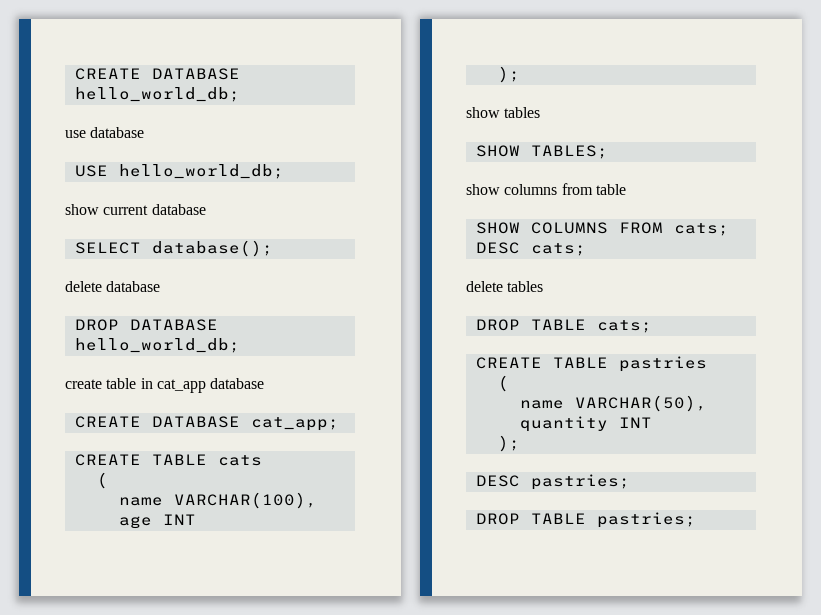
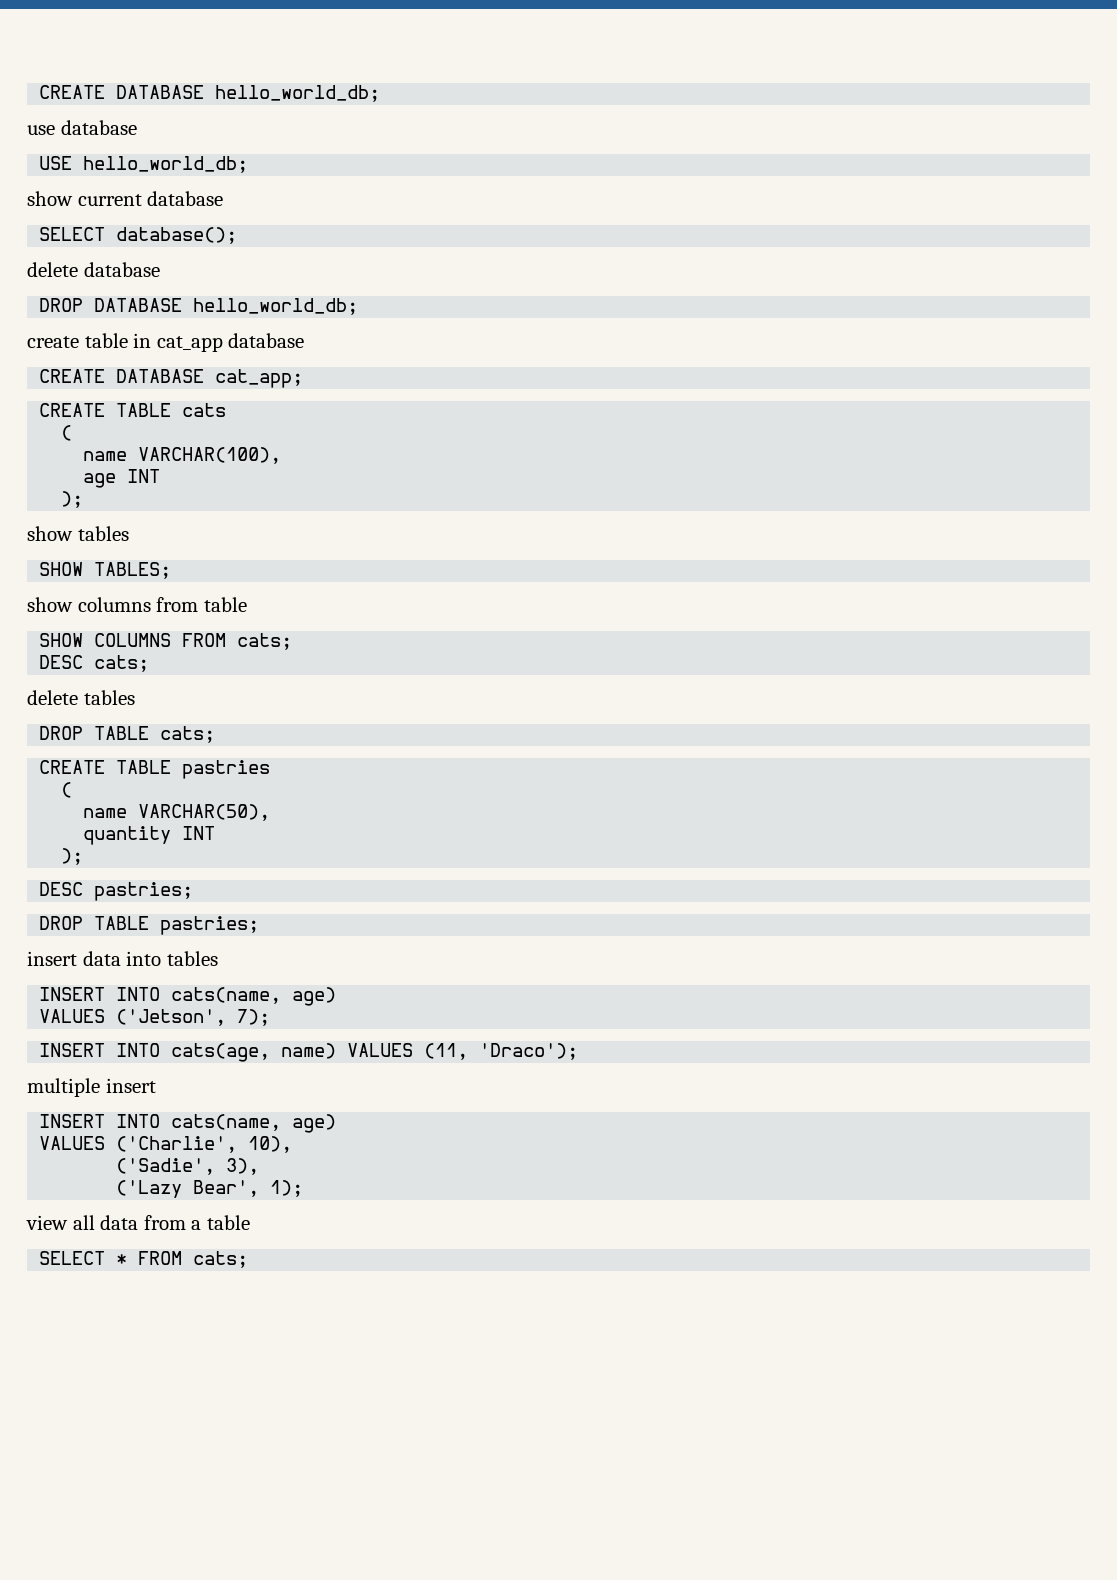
(696, 520) none -> [27,951,218,966] [39,987,337,1006] [39,1009,271,1026] [39,1043,579,1062] [27,1078,156,1097] [39,1114,337,1133] [39,1136,293,1153] [116,1158,260,1175] [116,1180,304,1198] [26,1215,250,1230] [39,1251,249,1268] // insert data into tables // INSERT INTO cats(name, age) // VALUES ('Jetson', 7); // INSERT INTO cats(age, name) VALUES (11, 'Draco'); // multiple insert // INSERT INTO cats(name, age) // VALUES ('Charlie', 10), // ('Sadie', 3), // ('Lazy Bear', 1); // view all data from a table // SELECT * FROM cats;

